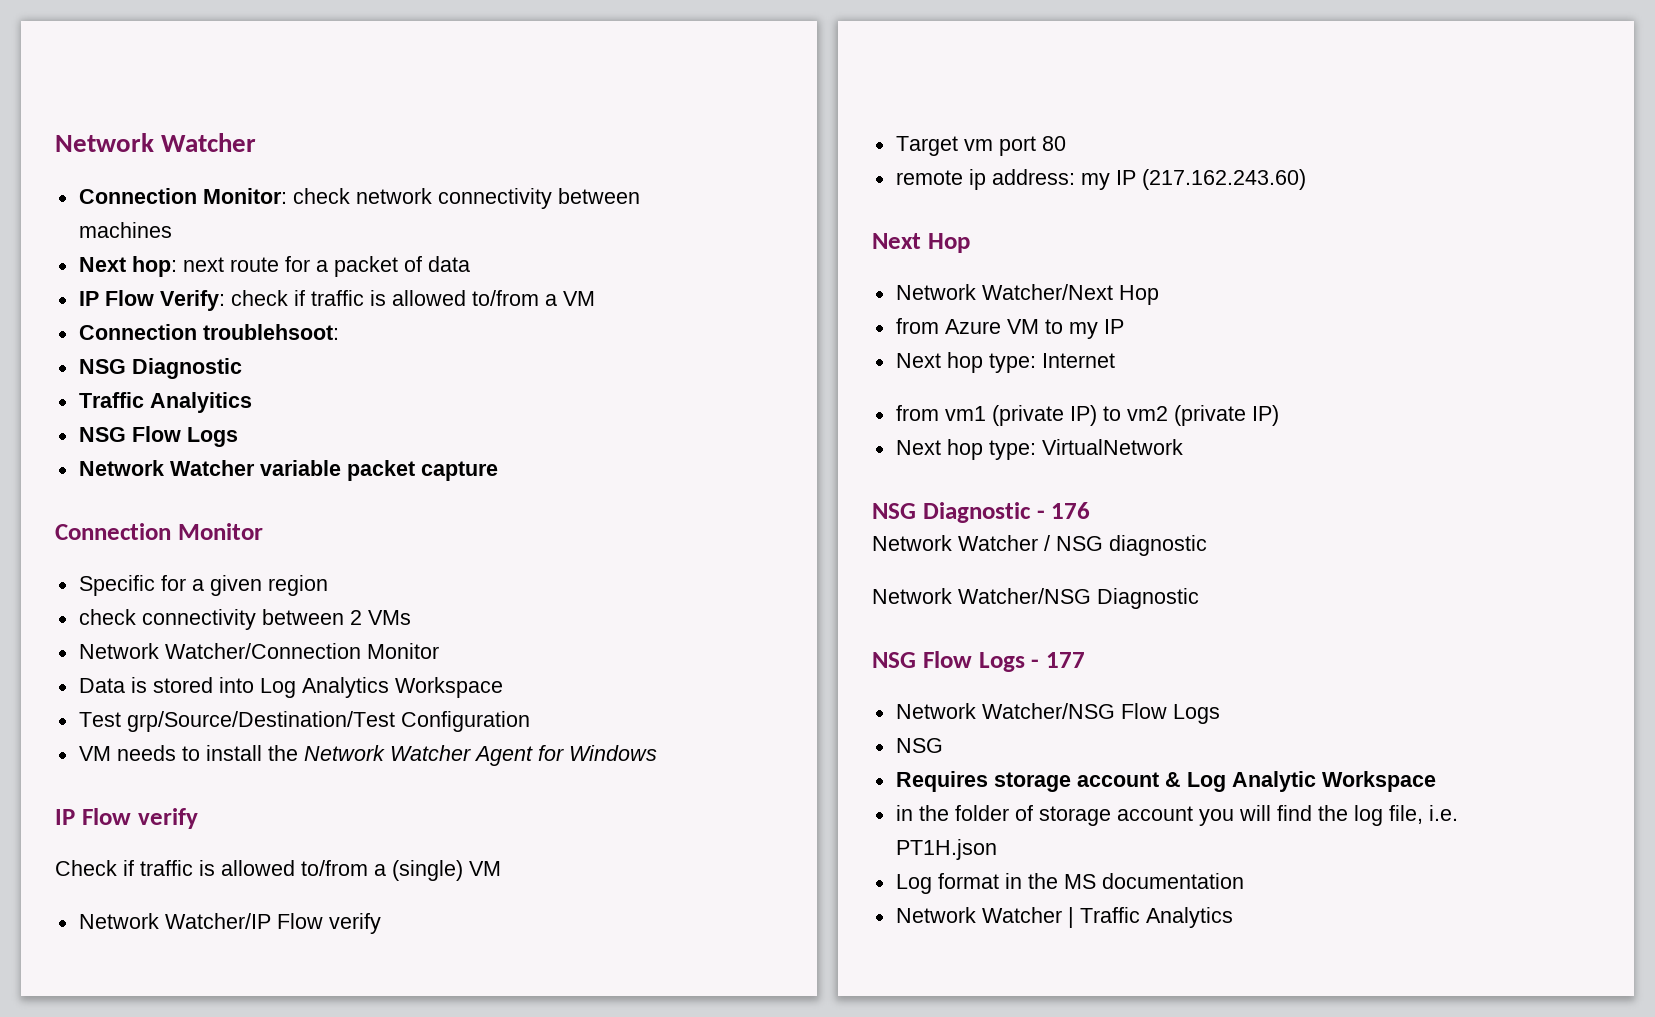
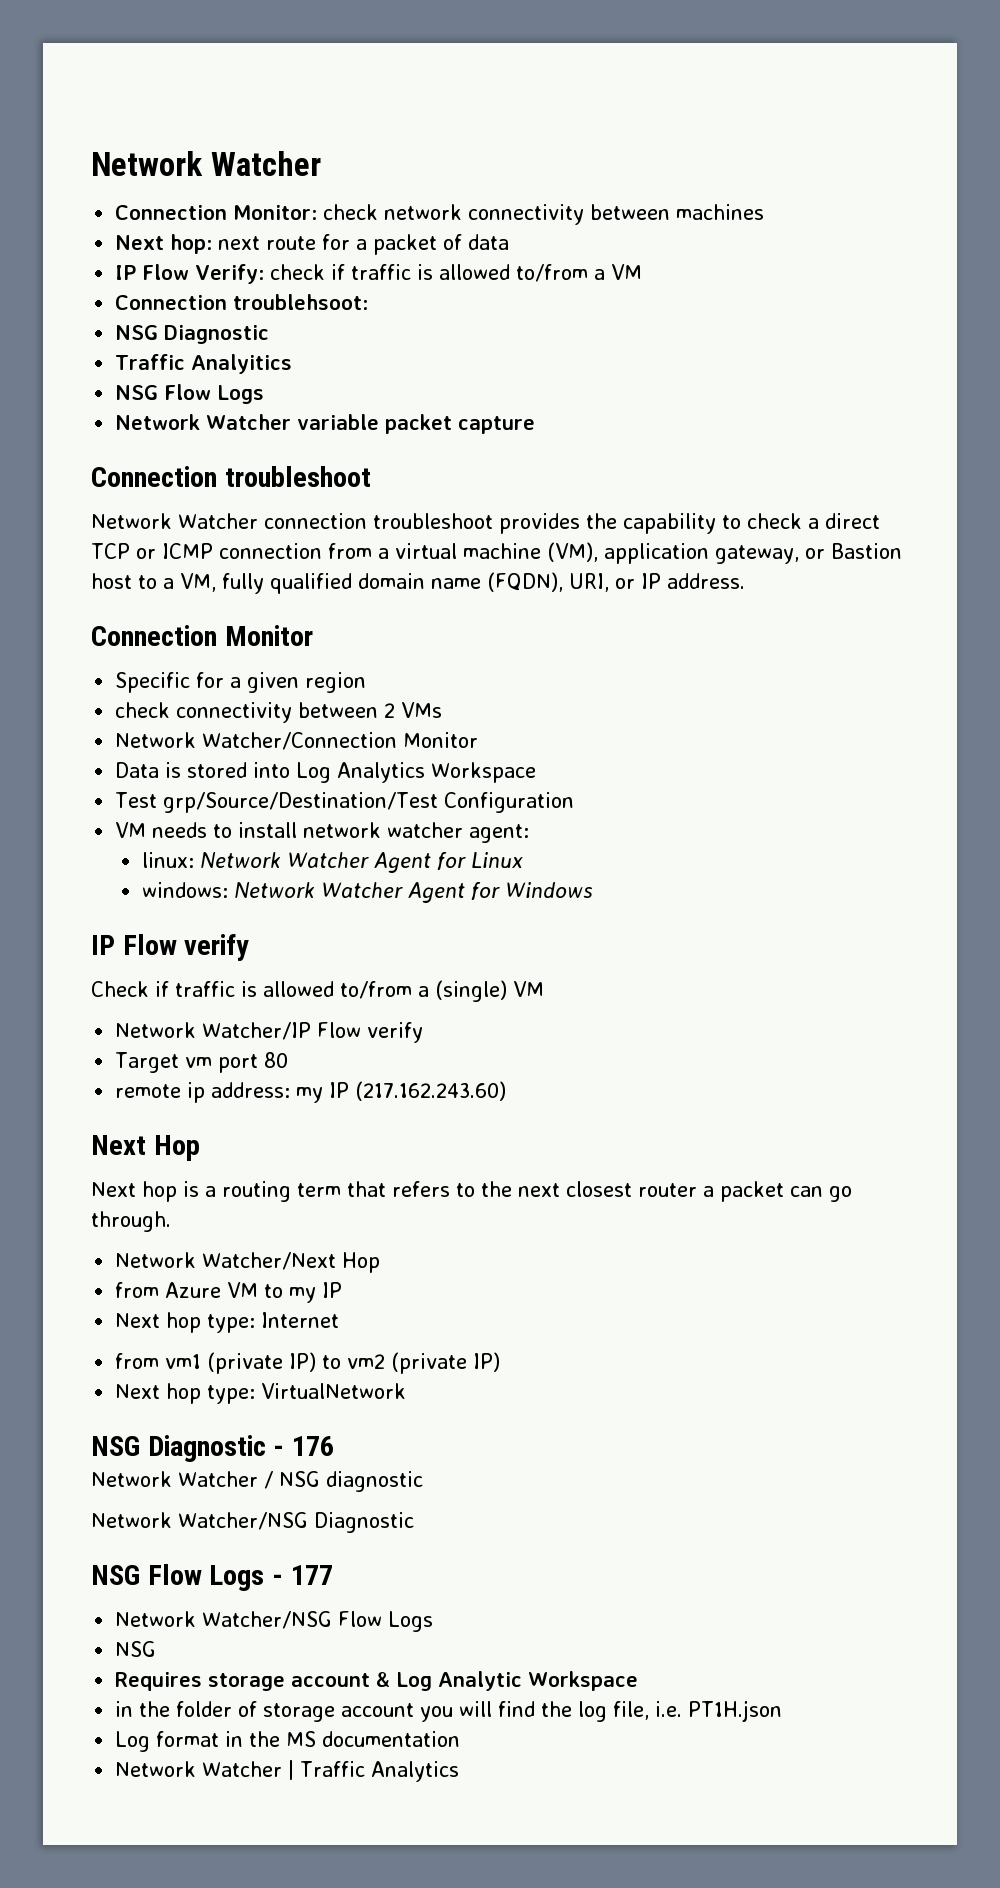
(498, 471) none -> [91,466,371,487] [91,513,880,534] [91,542,902,564] [91,572,745,594] // Connection troubleshoot // Network Watcher connection troubleshoot provides the capability to check a direct TCP or ICMP connection from a virtual machine (VM), application gateway, or Bastion host to a VM, fully qualified domain name (FQDN), URI, or IP address.
[267,745,298,761] the -> [303,822,530,843] [141,852,523,873] [141,882,228,898] network watcher agent: // linux: Network Watcher Agent for Linux // windows:
(970, 243) none -> [91,1181,852,1202] [91,1211,171,1232] // Next hop is a routing term that refers to the next closest router a packet can go through.

